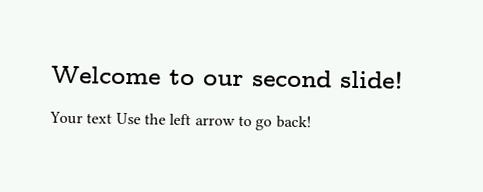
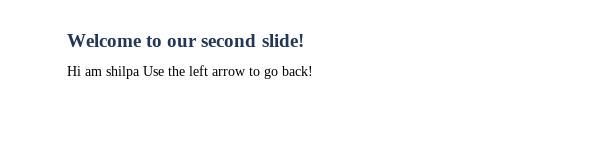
[49,111,113,125] Your text -> [67,66,140,79] Hi am shilpa

